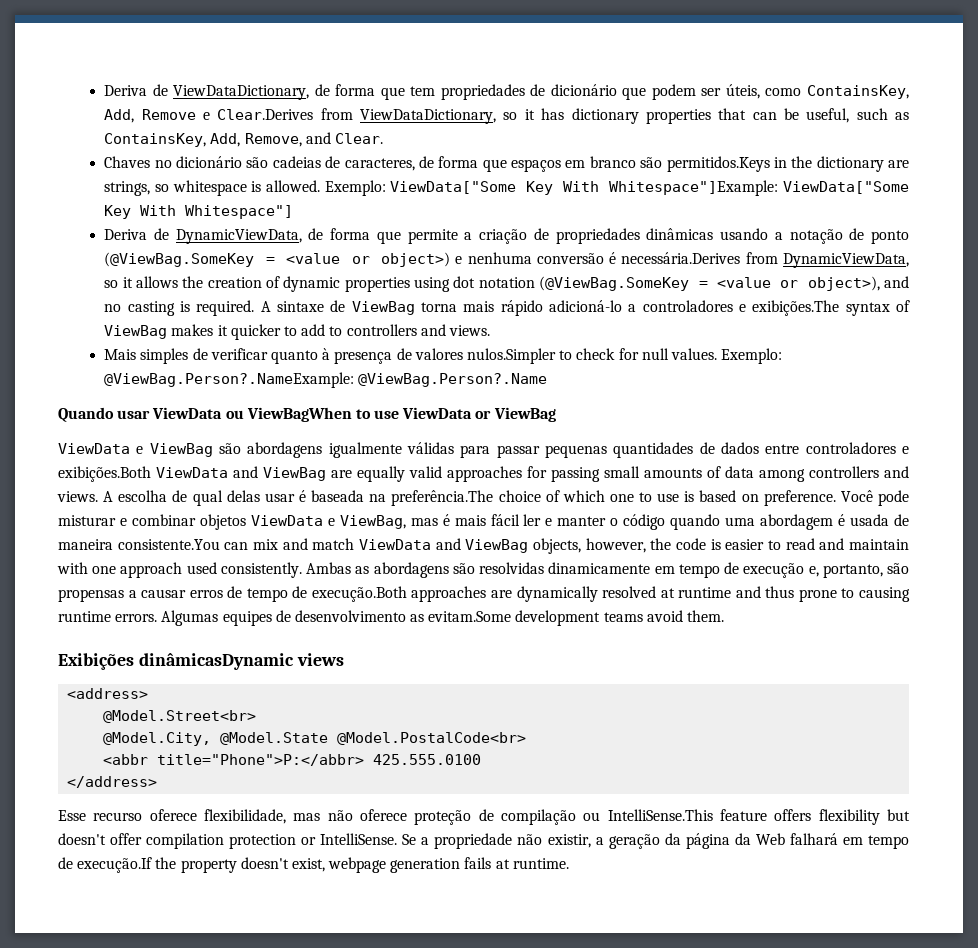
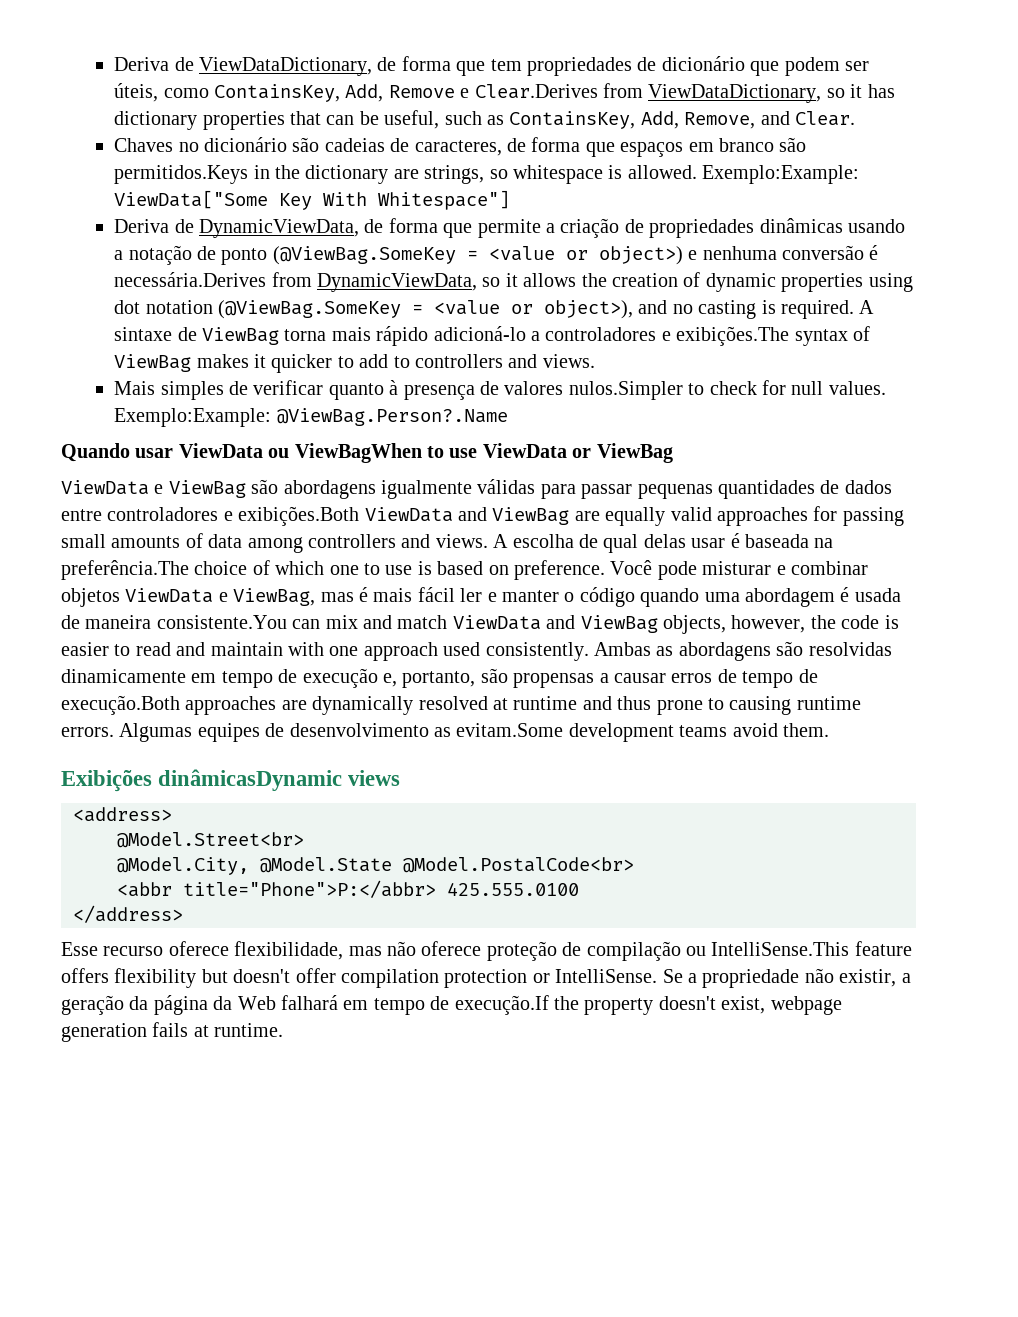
[324,180,779,196] Exemplo: ViewData["Some Key With Whitespace"]Example: -> [702,165,860,184] Exemplo:Example:
[721,348,783,364] [104,372,355,388] Exemplo: @ViewBag.Person?.NameExample: -> [114,408,272,427] Exemplo:Example:

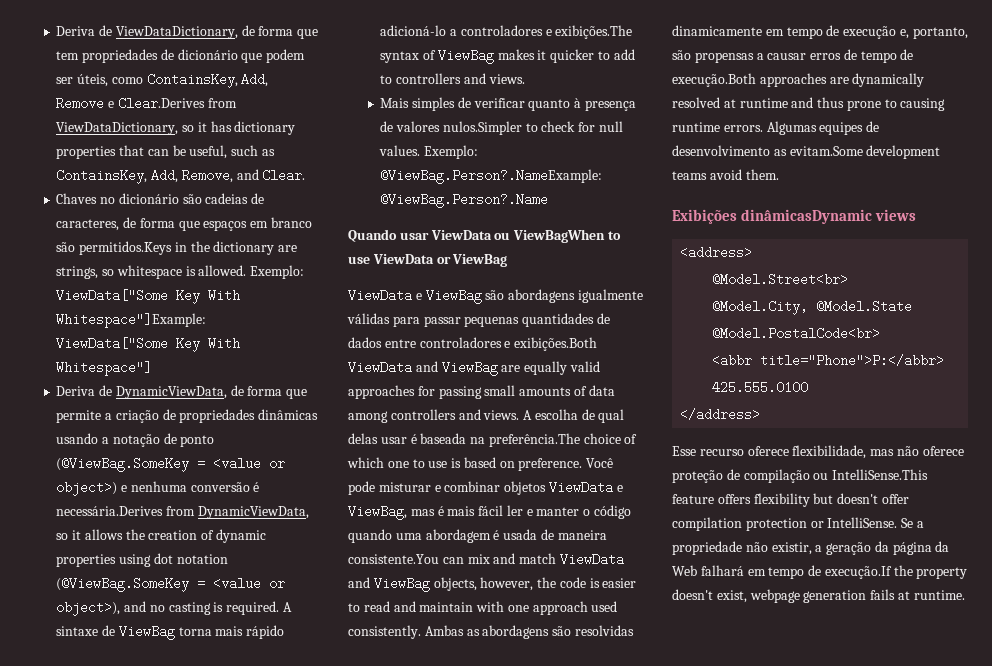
[702,165,860,184] Exemplo:Example: -> [250,265,305,279] [56,289,241,304] [56,313,207,328] Exemplo: ViewData["Some Key With Whitespace"]Example:
[114,408,272,427] Exemplo:Example: -> [424,145,479,159] [380,169,603,184] Exemplo: @ViewBag.Person?.NameExample:

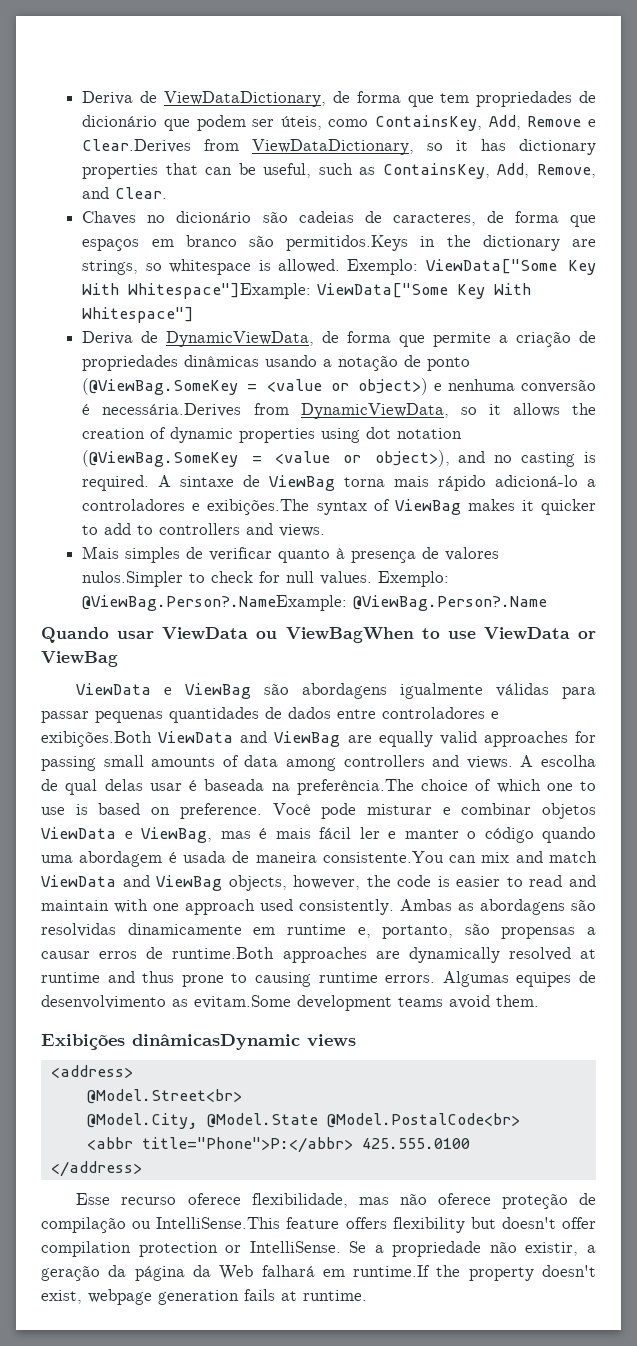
[786,25,897,39] tempo de execução -> [286,924,346,935] runtime
[860,49,914,63] [672,73,756,87] tempo de execução.Both -> [172,947,275,959] runtime.Both
[768,565,892,579] tempo de execução.If -> [353,1265,431,1277] runtime.If

